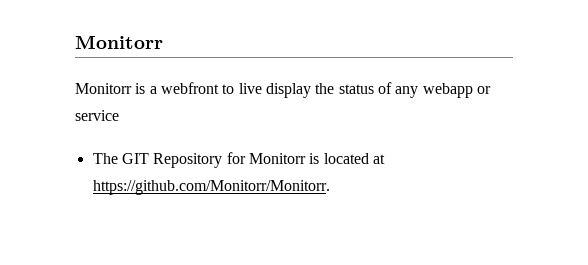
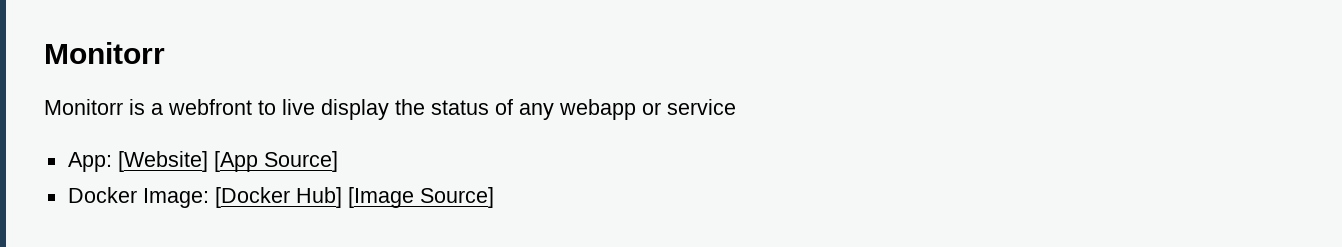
[92,152,385,168] [92,180,330,195] The GIT Repository for Monitorr is located at https://github.com/Monitorr/Monitorr. -> [67,151,338,172] [67,187,494,208] App: [Website] [App Source] // Docker Image: [Docker Hub] [Image Source]

